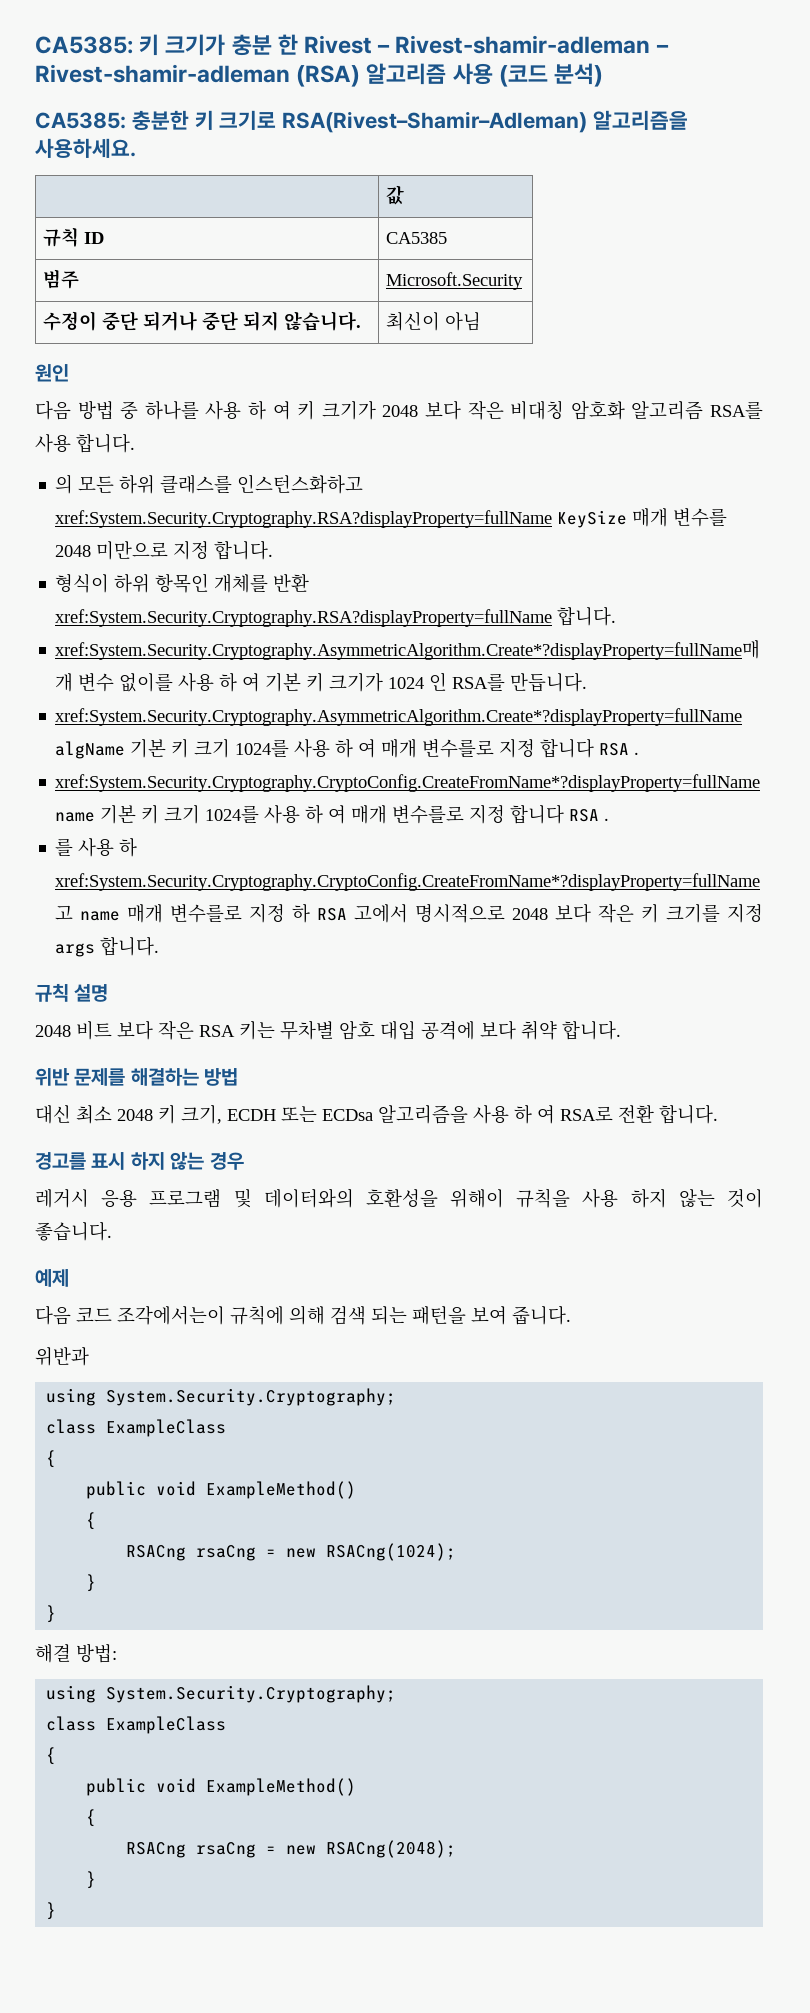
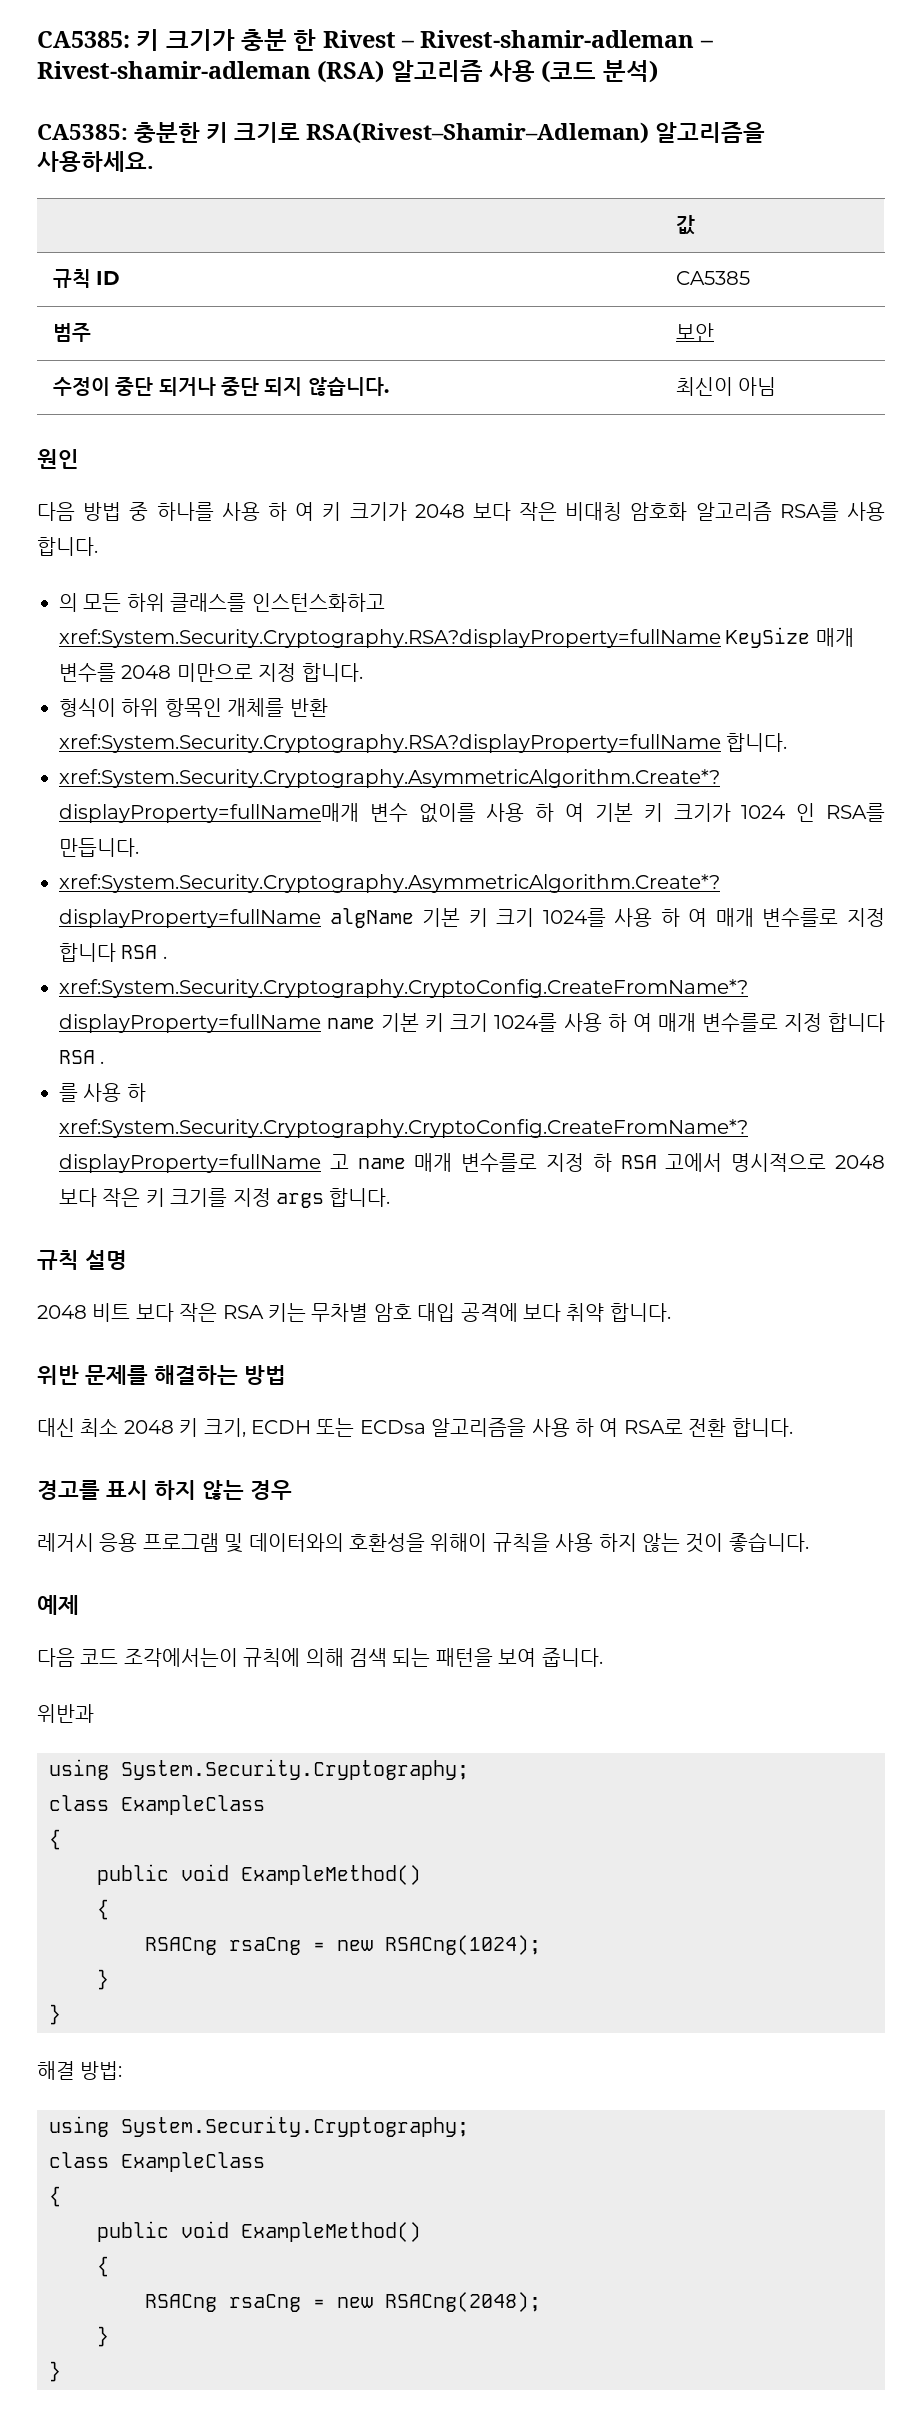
[386,272,524,290] Microsoft.Security -> [675,323,714,342] 보안

